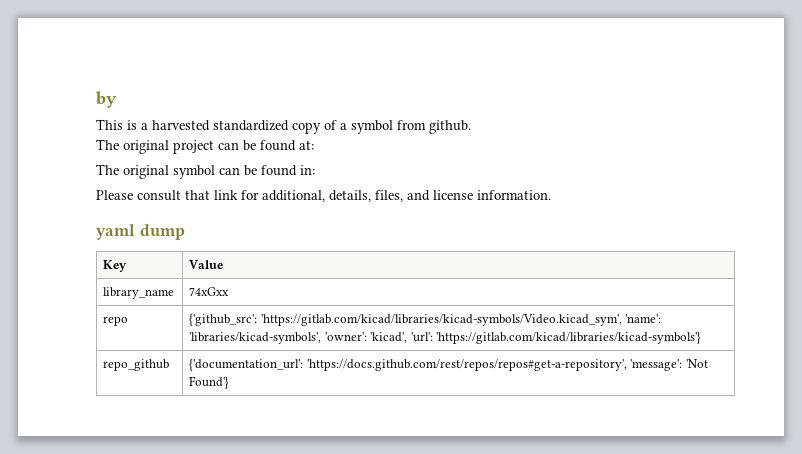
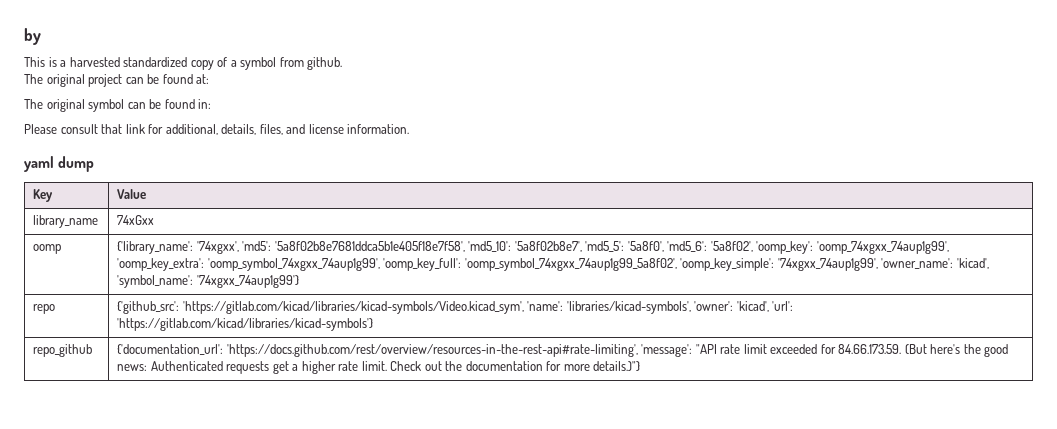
(230, 291) none -> [33,244,62,254] [117,241,949,254] [117,258,989,271] [117,275,299,288] // oomp | {'library_name': '74xgxx', 'md5': '5a8f02b8e7681ddca5b1e405f18e7f58', 'md5_10': '5a8f02b8e7', 'md5_5': '5a8f0', 'md5_6': '5a8f02', 'oomp_key': 'oomp_74xgxx_74aup1g99', 'oomp_key_extra': 'oomp_symbol_74xgxx_74aup1g99', 'oomp_key_full': 'oomp_symbol_74xgxx_74aup1g99_5a8f02', 'oomp_key_simple': '74xgxx_74aup1g99', 'owner_name': 'kicad', 'symbol_name': '74xgxx_74aup1g99'}
[306,359,708,371] [189,376,230,389] 'https://docs.github.com/rest/repos/repos#get-a-repository', 'message': 'Not Found'} -> [226,344,1009,357] [117,361,641,374] 'https://docs.github.com/rest/overview/resources-in-the-rest-api#rate-limiting', 'message': "API rate limit exceeded for 84.66.173.59. (But here's the good news: Authenticated requests get a higher rate limit. Check out the documentation for more details.)"}

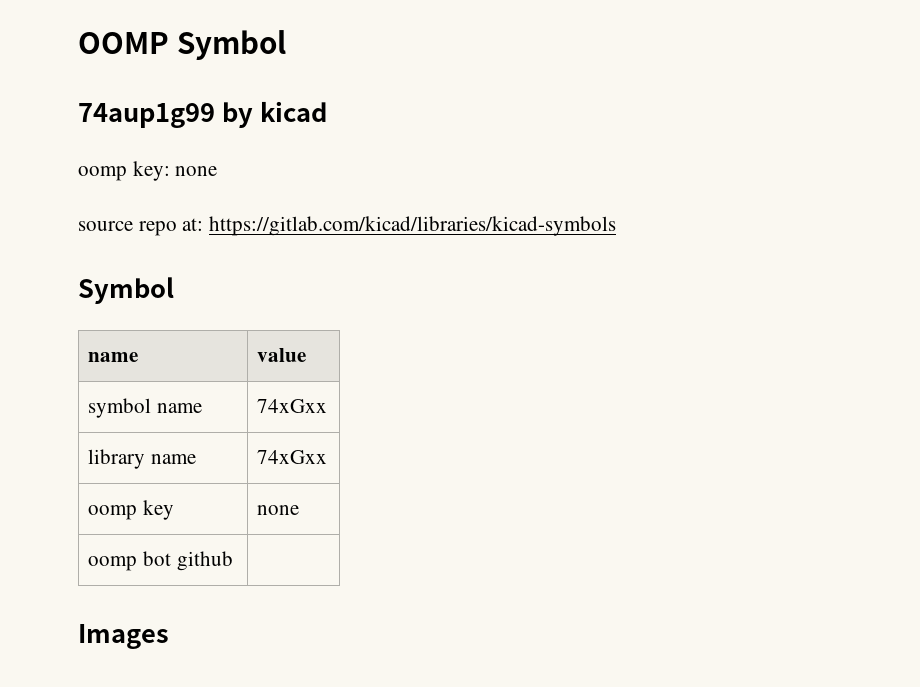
[24,28,41,45] [24,57,343,70] [24,74,210,87] [24,99,212,112] [24,124,410,135] [24,156,95,172] [33,189,54,202] [117,189,147,199] [33,215,99,228] [117,215,155,225] [33,244,62,254] [117,241,949,254] [117,258,989,271] [117,275,299,288] [33,304,56,314] [117,301,794,314] [117,318,374,331] [33,344,93,357] [117,344,1009,357] [117,361,641,374] by // This is a harvested standardized copy of a symbol from github. // The original project can be found at: // The original symbol can be found in: // Please consult that link for additional, details, files, and license information. // yaml dump // Key | Value // library_name | 74xGxx // oomp | {'library_name': '74xgxx', 'md5': '5a8f02b8e7681ddca5b1e405f18e7f58', 'md5_10': '5a8f02b8e7', 'md5_5': '5a8f0', 'md5_6': '5a8f02', 'oomp_key': 'oomp_74xgxx_74aup1g99', 'oomp_key_extra': 'oomp_symbol_74xgxx_74aup1g99', 'oomp_key_full': 'oomp_symbol_74xgxx_74aup1g99_5a8f02', 'oomp_key_simple': '74xgxx_74aup1g99', 'owner_name': 'kicad', 'symbol_name': '74xgxx_74aup1g99'} // repo | {'github_src': 'https://gitlab.com/kicad/libraries/kicad-symbols/Video.kicad_sym', 'name': 'libraries/kicad-symbols', 'owner': 'kicad', 'url': 'https://gitlab.com/kicad/libraries/kicad-symbols'} // repo_github | {'documentation_url': 'https://docs.github.com/rest/overview/resources-in-the-rest-api#rate-limiting', 'message': "API rate limit exceeded for 84.66.173.59. (But here's the good news: Authenticated requests get a higher rate limit. Check out the documentation for more details.)"} -> [78,30,286,60] [78,101,327,128] [78,161,218,181] [78,216,617,236] [78,277,174,304] [88,352,139,362] [257,348,307,362] [88,398,203,418] [257,399,328,413] [88,449,197,469] [257,450,328,464] [88,500,175,520] [257,505,300,515] [88,551,233,571] [78,624,169,649] OOMP Symbol // 74aup1g99 by kicad // oomp key: none // source repo at: https://gitlab.com/kicad/libraries/kicad-symbols // Symbol // name | value // symbol name | 74xGxx // library name | 74xGxx // oomp key | none // oomp bot github | // Images

